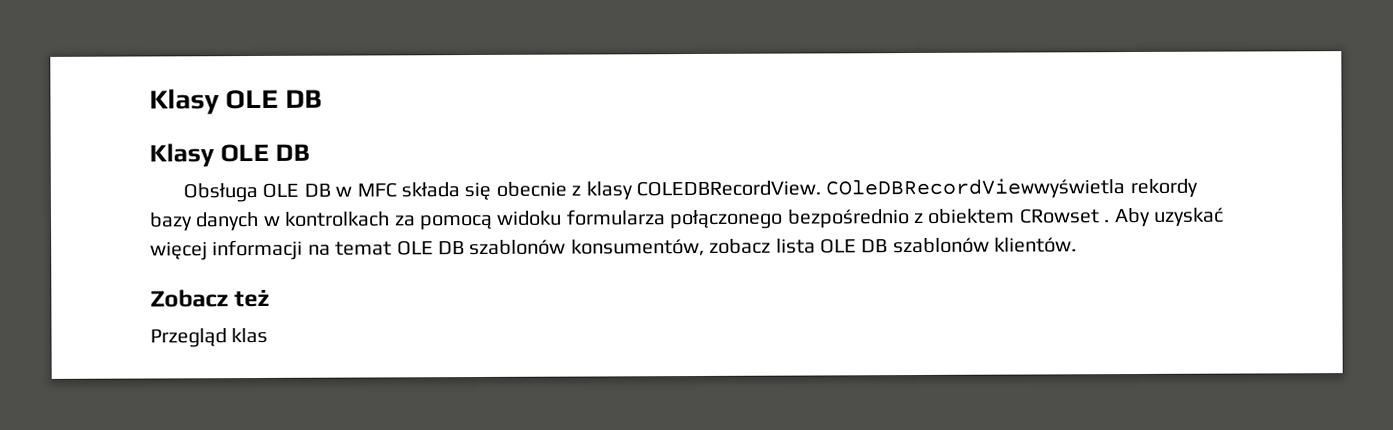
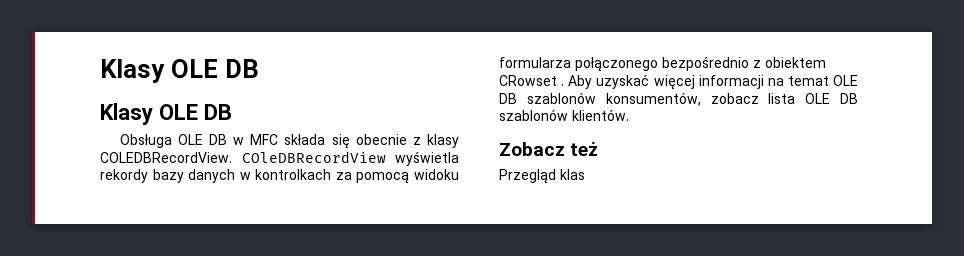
[825,178,1126,200] COleDBRecordViewwyświetla -> [241,151,459,166] COleDBRecordView wyświetla

